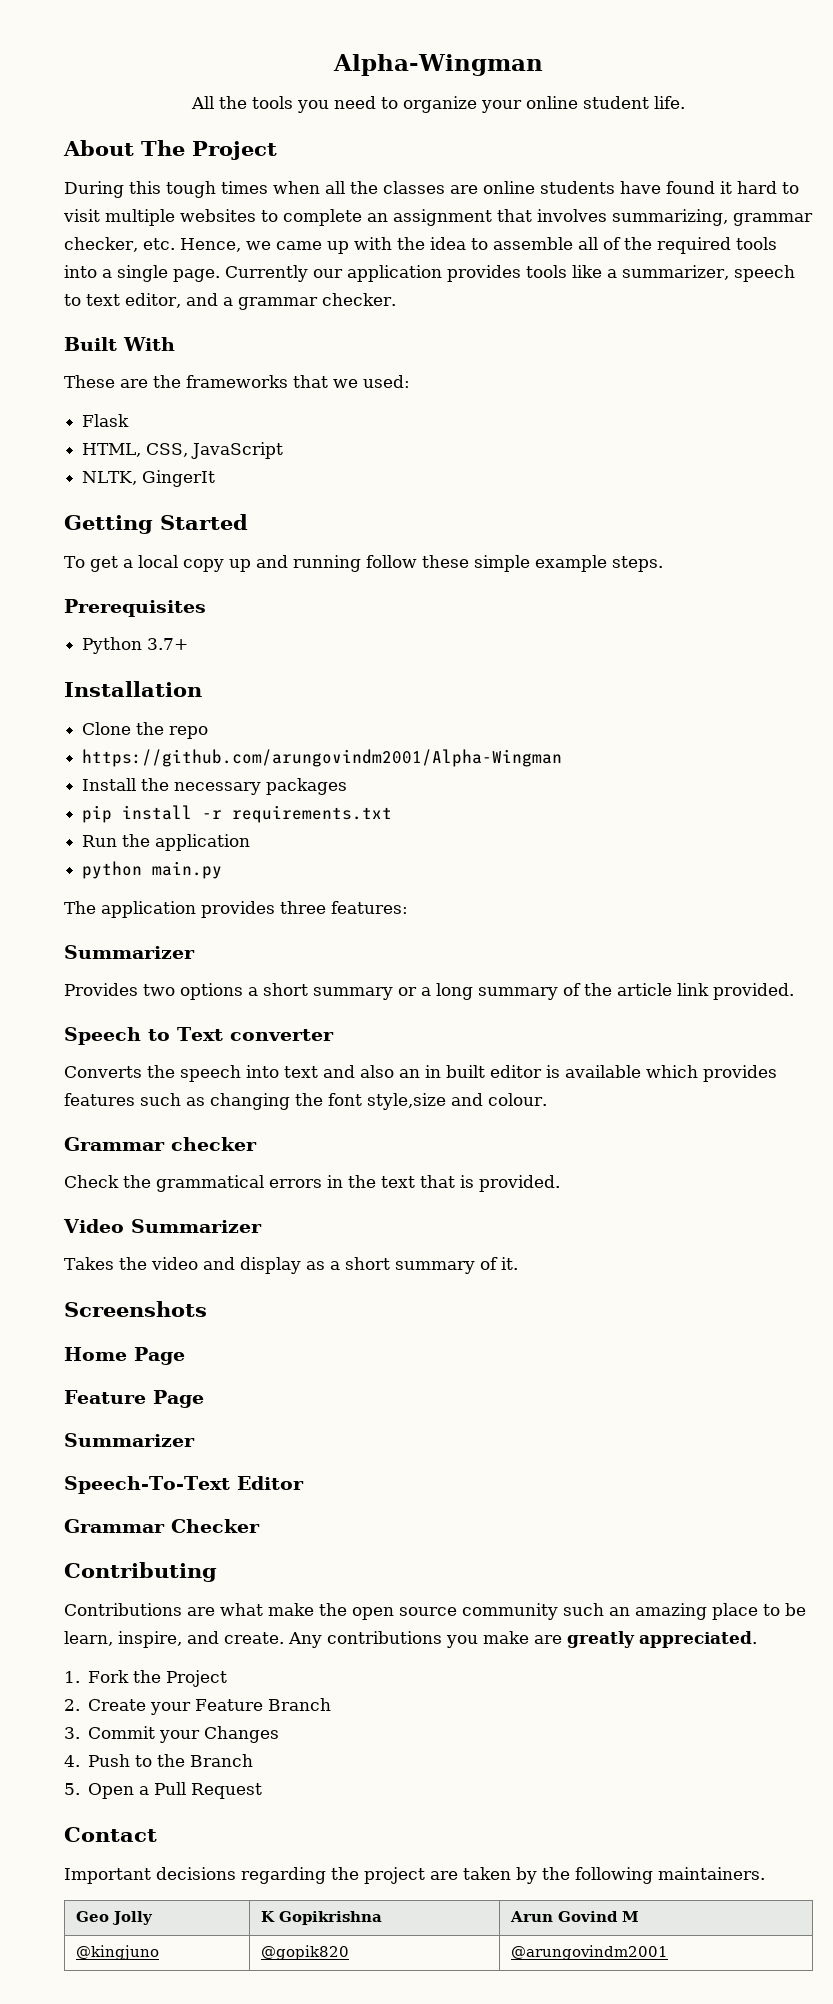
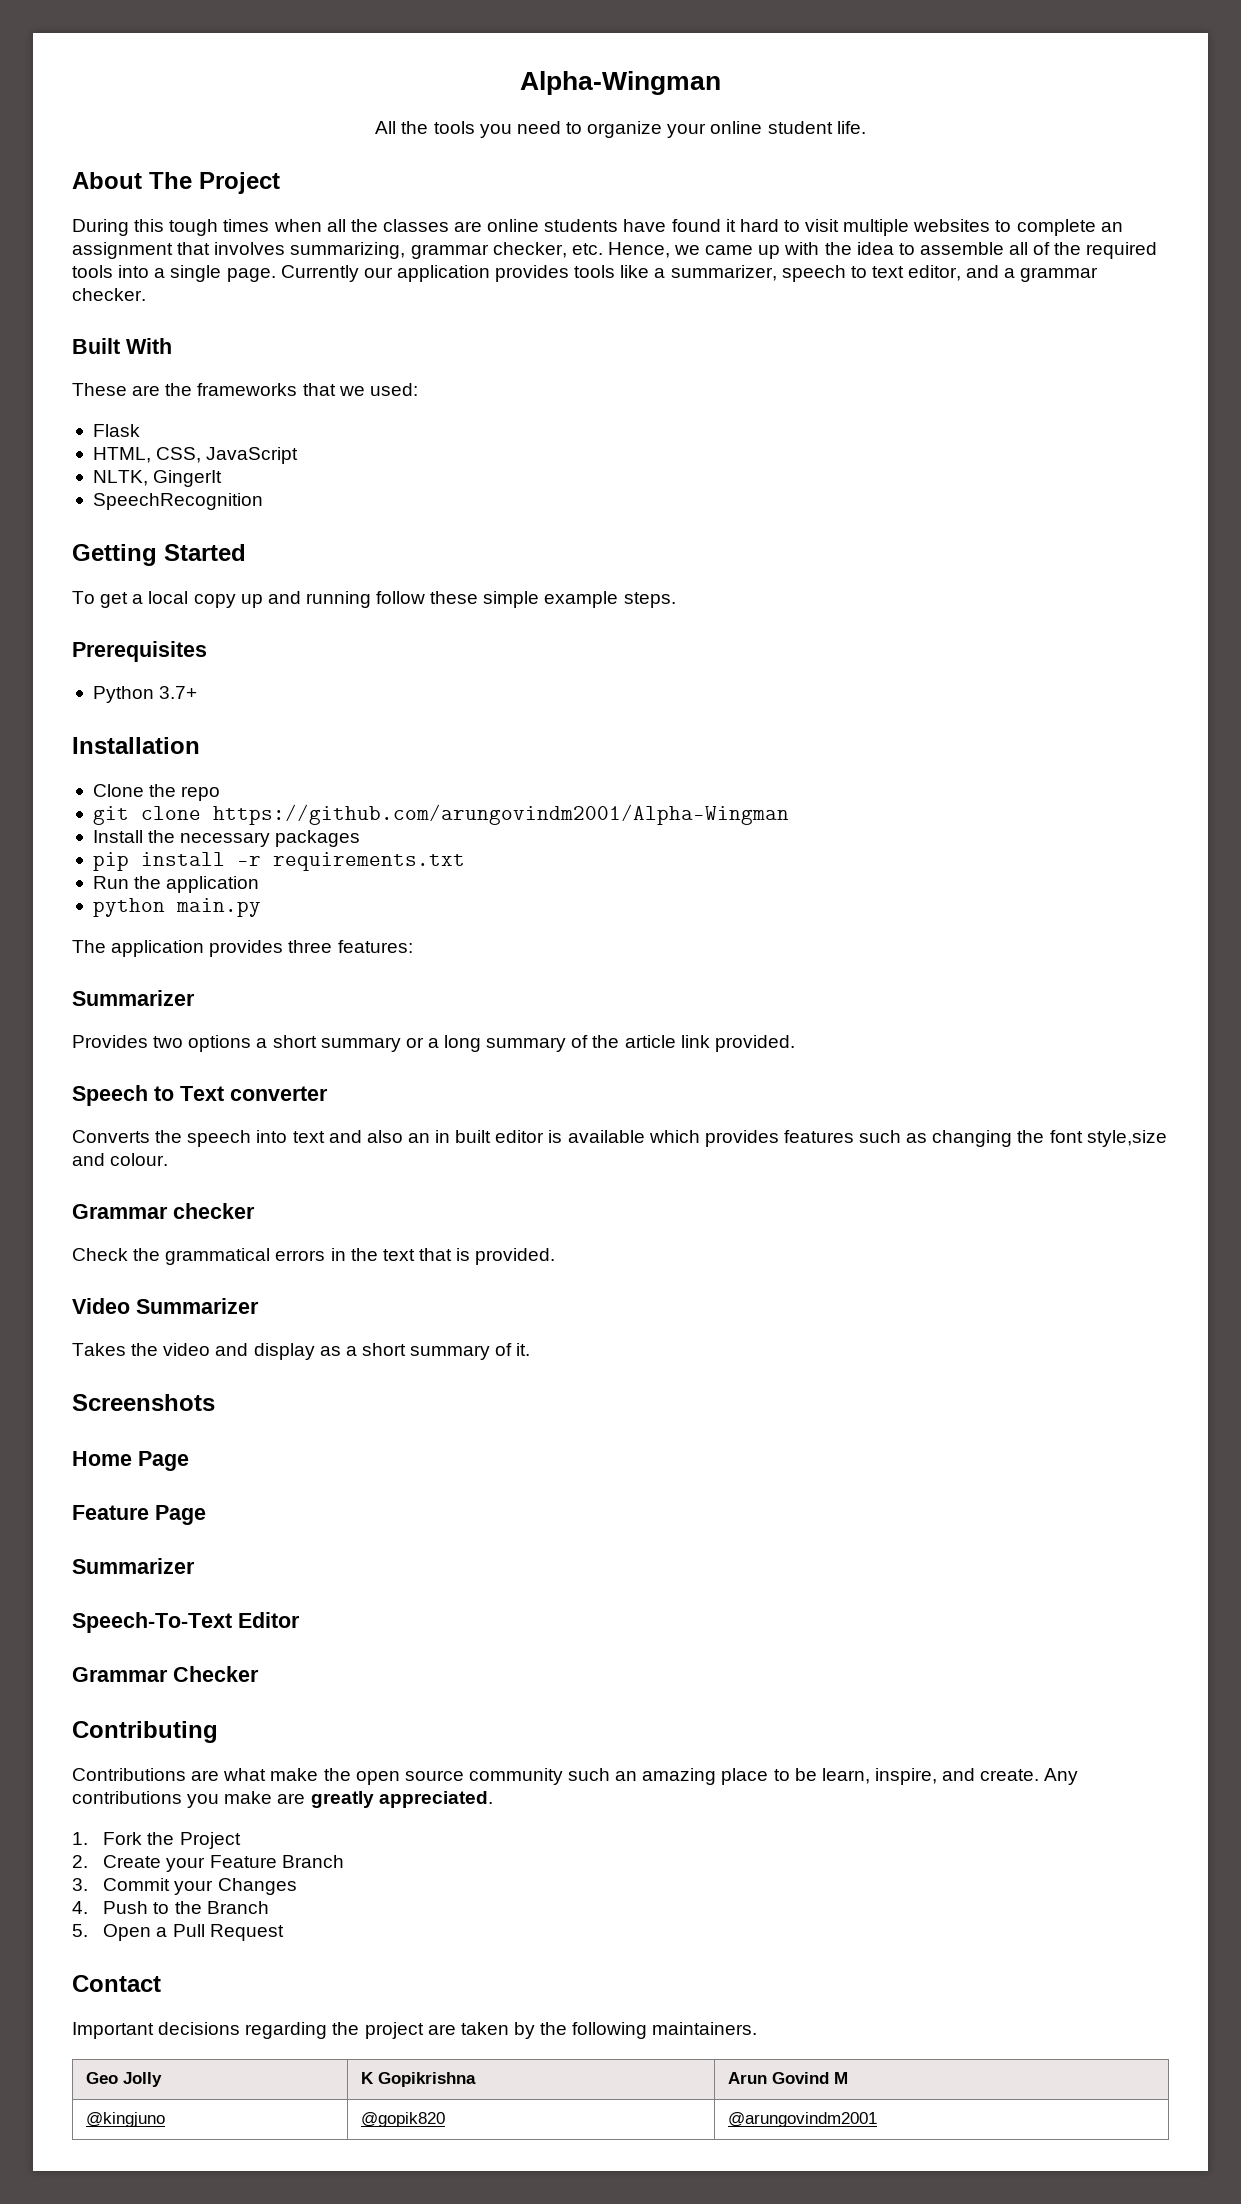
(216, 478) none -> [92,493,263,510] // SpeechRecognition
(209, 732) none -> [92,806,201,825] git clone

